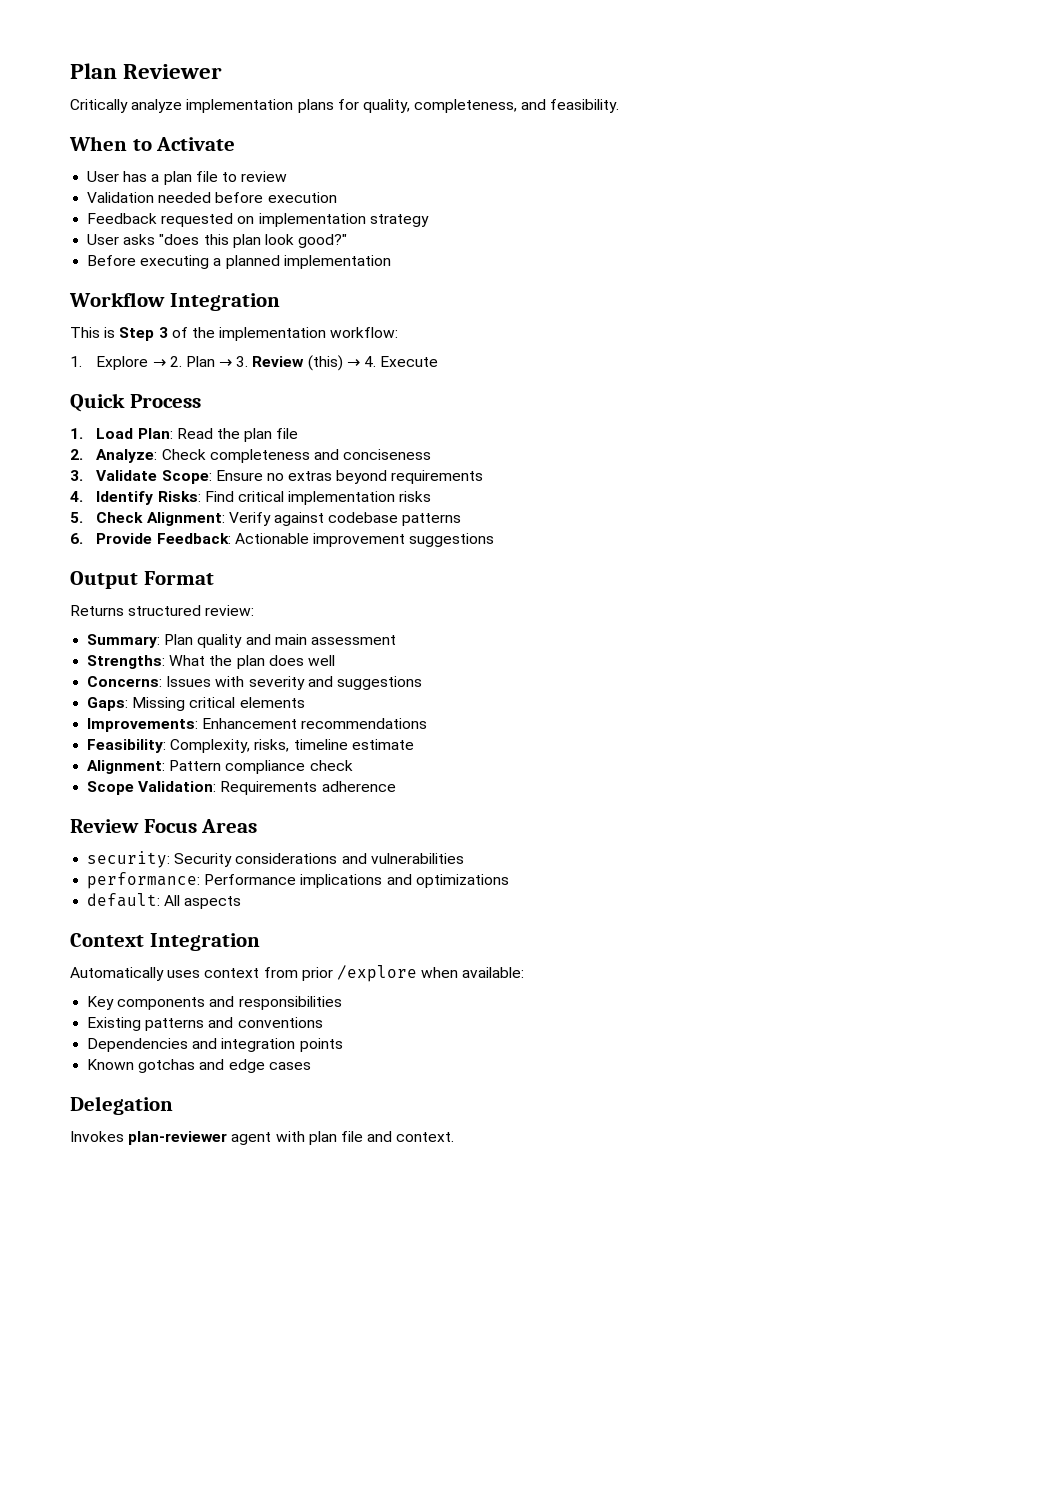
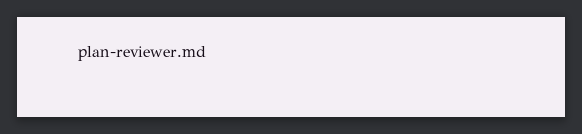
[70,63,223,79] [70,99,620,113] [69,136,236,151] [87,171,288,185] [87,192,337,203] [87,213,429,227] [87,234,348,248] [87,255,391,269] [69,292,280,311] [70,327,399,341] [70,355,439,371] [70,393,201,412] [70,428,299,442] [70,449,432,463] [70,470,484,484] [70,491,432,505] [70,512,462,526] [70,533,495,547] [70,571,214,589] [70,605,255,616] [87,634,396,648] [87,655,335,669] [87,676,422,690] [87,697,305,711] [87,718,428,732] [87,739,414,753] [87,760,353,774] [87,781,396,795] [70,819,258,833] [87,851,464,868] [87,872,509,889] [87,893,242,909] [70,933,260,951] [70,965,525,982] [87,996,342,1010] [87,1017,323,1031] [87,1038,343,1052] [87,1059,311,1073] [70,1096,173,1115] [70,1131,455,1145] Plan Reviewer // Critically analyze implementation plans for quality, completeness, and feasibility. // When to Activate // User has a plan file to review // Validation needed before execution // Feedback requested on implementation strategy // User asks "does this plan look good?" // Before executing a planned implementation // Workflow Integration // This is Step 3 of the implementation workflow: // 1. Explore → 2. Plan → 3. Review (this) → 4. Execute // Quick Process // 1. Load Plan: Read the plan file // 2. Analyze: Check completeness and conciseness // 3. Validate Scope: Ensure no extras beyond requirements // 4. Identify Risks: Find critical implementation risks // 5. Check Alignment: Verify against codebase patterns // 6. Provide Feedback: Actionable improvement suggestions // Output Format // Returns structured review: // Summary: Plan quality and main assessment // Strengths: What the plan does well // Concerns: Issues with severity and suggestions // Gaps: Missing critical elements // Improvements: Enhancement recommendations // Feasibility: Complexity, risks, timeline estimate // Alignment: Pattern compliance check // Scope Validation: Requirements adherence // Review Focus Areas // security: Security considerations and vulnerabilities // performance: Performance implications and optimizations // default: All aspects // Context Integration // Automatically uses context from prior /explore when available: // Key components and responsibilities // Existing patterns and conventions // Dependencies and integration points // Known gotchas and edge cases // Delegation // Invokes plan-reviewer agent with plan file and context. -> [78,46,206,61] plan-reviewer.md

